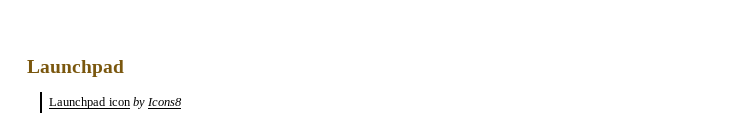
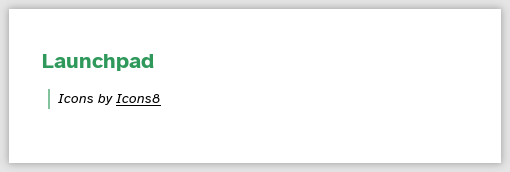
[49,97,131,109] Launchpad icon -> [58,94,95,103] Icons

